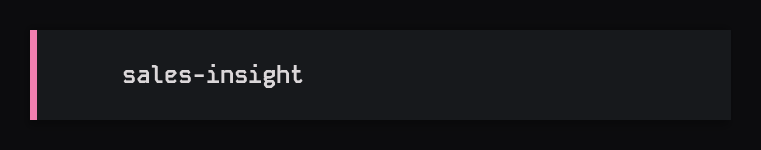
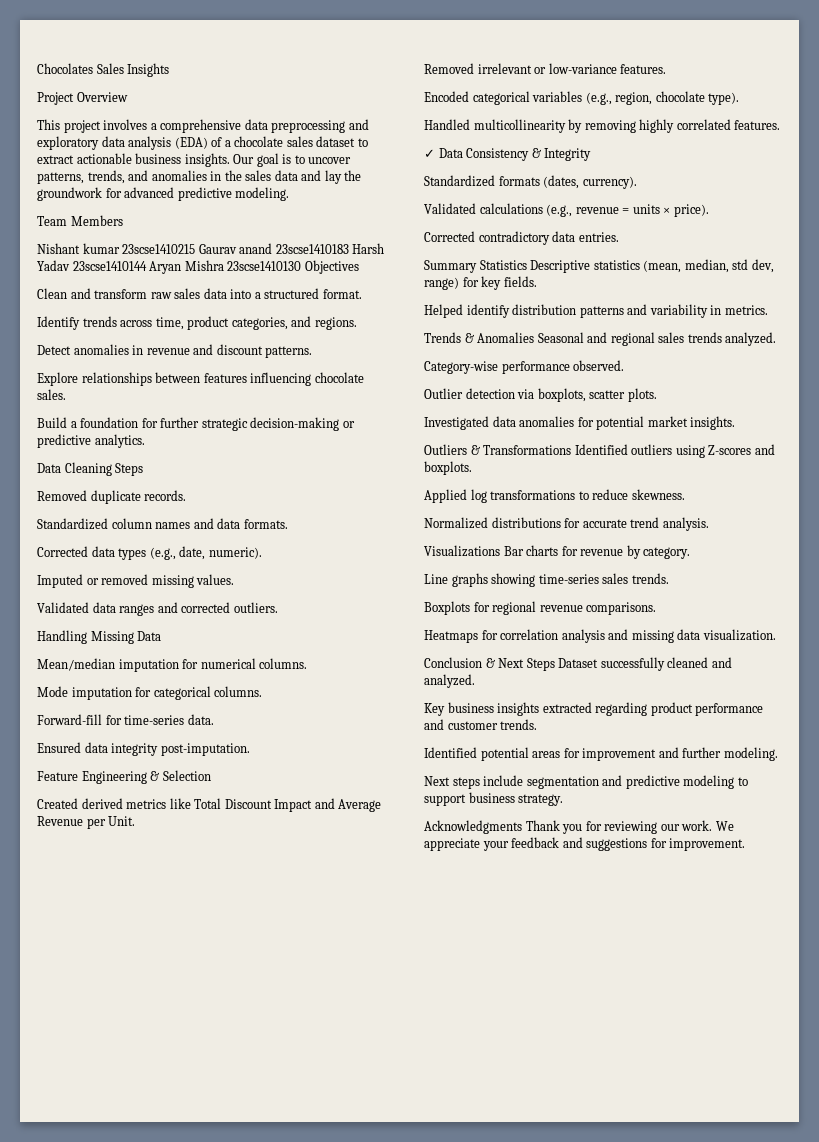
[122,64,304,88] sales-insight -> [37,63,170,77] [37,92,128,105] [37,119,369,133] [37,136,368,150] [37,153,352,167] [37,170,362,184] [37,187,290,201] [37,215,123,226] [37,243,385,254] [37,260,359,274] [37,288,362,299] [37,316,357,330] [37,344,313,358] [37,372,364,386] [37,389,66,400] [37,417,355,431] [37,434,145,448] [37,462,144,476] [37,490,187,504] [37,518,288,530] [37,546,262,560] [37,574,235,588] [37,602,278,616] [37,630,162,644] [37,658,308,672] [37,686,263,700] [37,714,214,725] [37,742,250,756] [37,770,211,784] [37,798,382,812] [37,816,136,829] [424,63,667,74] [424,91,740,105] [424,119,781,133] [424,148,592,161] [424,175,637,189] [424,203,709,217] [424,231,619,245] [424,259,774,273] [424,276,537,290] [424,304,768,318] [424,332,777,346] [424,360,625,374] [424,388,657,402] [424,416,736,430] [424,444,775,458] [424,461,472,475] [424,489,685,503] [424,517,709,531] [424,545,691,559] [424,573,669,587] [424,601,657,615] [424,629,776,643] [424,657,732,671] [424,674,475,688] [424,702,764,716] [424,719,538,730] [424,747,778,761] [424,775,748,789] [424,792,564,806] [424,820,734,834] [424,837,746,851] Chocolates Sales Insights // Project Overview // This project involves a comprehensive data preprocessing and exploratory data analysis (EDA) of a chocolate sales dataset to extract actionable business insights. Our goal is to uncover patterns, trends, and anomalies in the sales data and lay the groundwork for advanced predictive modeling. // Team Members // Nishant kumar 23scse1410215 Gaurav anand 23scse1410183 Harsh Yadav 23scse1410144 Aryan Mishra 23scse1410130 Objectives // Clean and transform raw sales data into a structured format. // Identify trends across time, product categories, and regions. // Detect anomalies in revenue and discount patterns. // Explore relationships between features influencing chocolate sales. // Build a foundation for further strategic decision-making or predictive analytics. // Data Cleaning Steps // Removed duplicate records. // Standardized column names and data formats. // Corrected data types (e.g., date, numeric). // Imputed or removed missing values. // Validated data ranges and corrected outliers. // Handling Missing Data // Mean/median imputation for numerical columns. // Mode imputation for categorical columns. // Forward-fill for time-series data. // Ensured data integrity post-imputation. // Feature Engineering & Selection // Created derived metrics like Total Discount Impact and Average Revenue per Unit. // Removed irrelevant or low-variance features. // Encoded categorical variables (e.g., region, chocolate type). // Handled multicollinearity by removing highly correlated features. // ✓ Data Consistency & Integrity // Standardized formats (dates, currency). // Validated calculations (e.g., revenue = units × price). // Corrected contradictory data entries. // Summary Statistics Descriptive statistics (mean, median, std dev, range) for key fields. // Helped identify distribution patterns and variability in metrics. // Trends & Anomalies Seasonal and regional sales trends analyzed. // Category-wise performance observed. // Outlier detection via boxplots, scatter plots. // Investigated data anomalies for potential market insights. // Outliers & Transformations Identified outliers using Z-scores and boxplots. // Applied log transformations to reduce skewness. // Normalized distributions for accurate trend analysis. // Visualizations Bar charts for revenue by category. // Line graphs showing time-series sales trends. // Boxplots for regional revenue comparisons. // Heatmaps for correlation analysis and missing data visualization. // Conclusion & Next Steps Dataset successfully cleaned and analyzed. // Key business insights extracted regarding product performance and customer trends. // Identified potential areas for improvement and further modeling. // Next steps include segmentation and predictive modeling to support business strategy. // Acknowledgments Thank you for reviewing our work. We appreciate your feedback and suggestions for improvement.

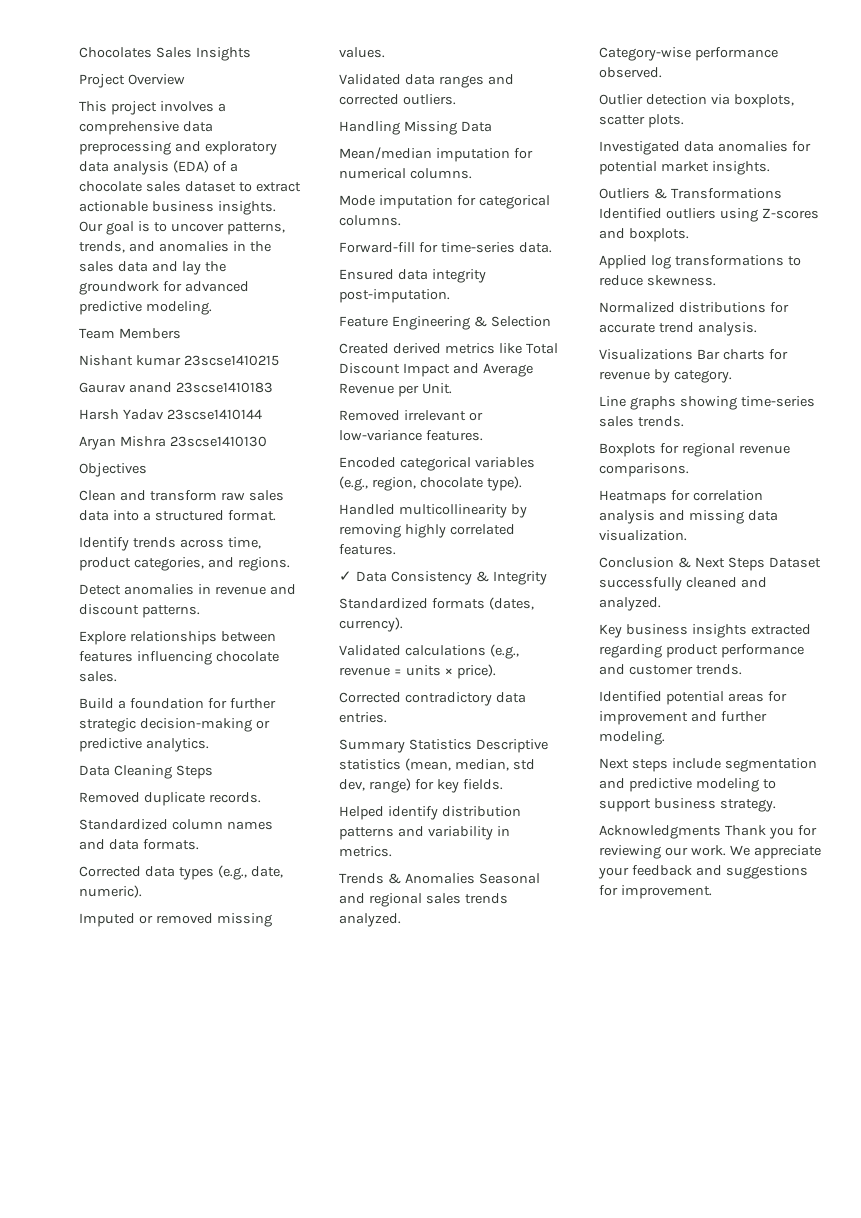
(196, 249) none -> (279, 360) //
(349, 249) none -> (273, 387) //
(147, 266) none -> (262, 414) //
(302, 266) none -> (267, 441) //

